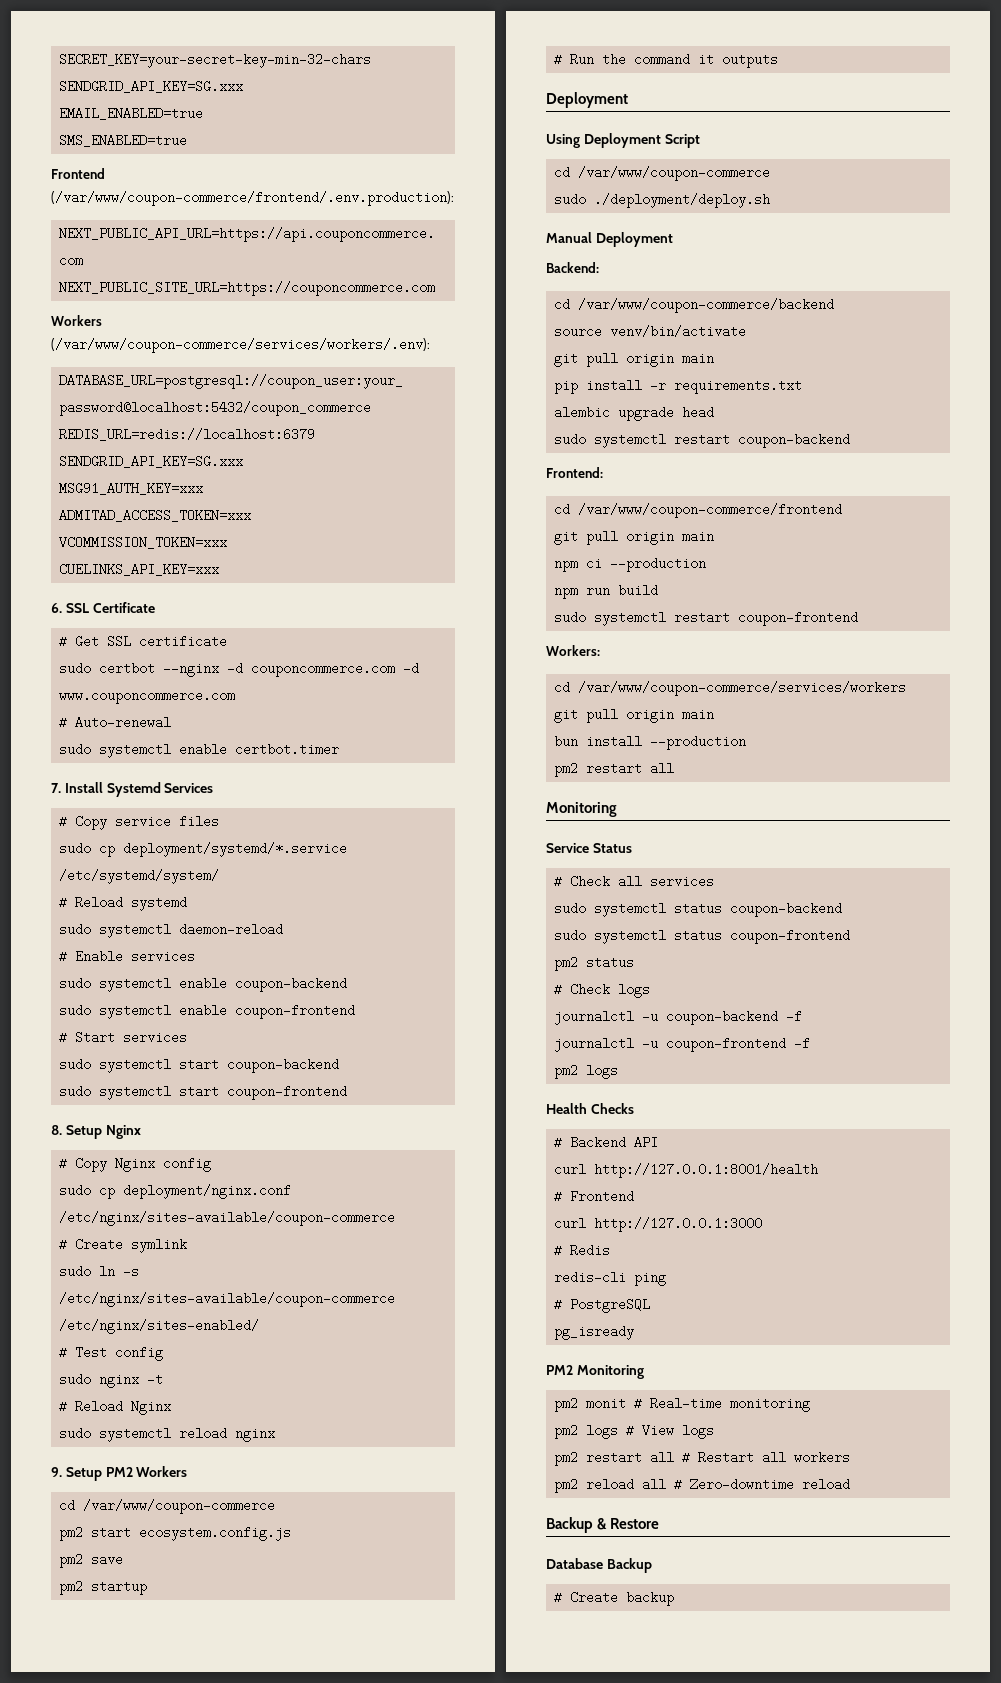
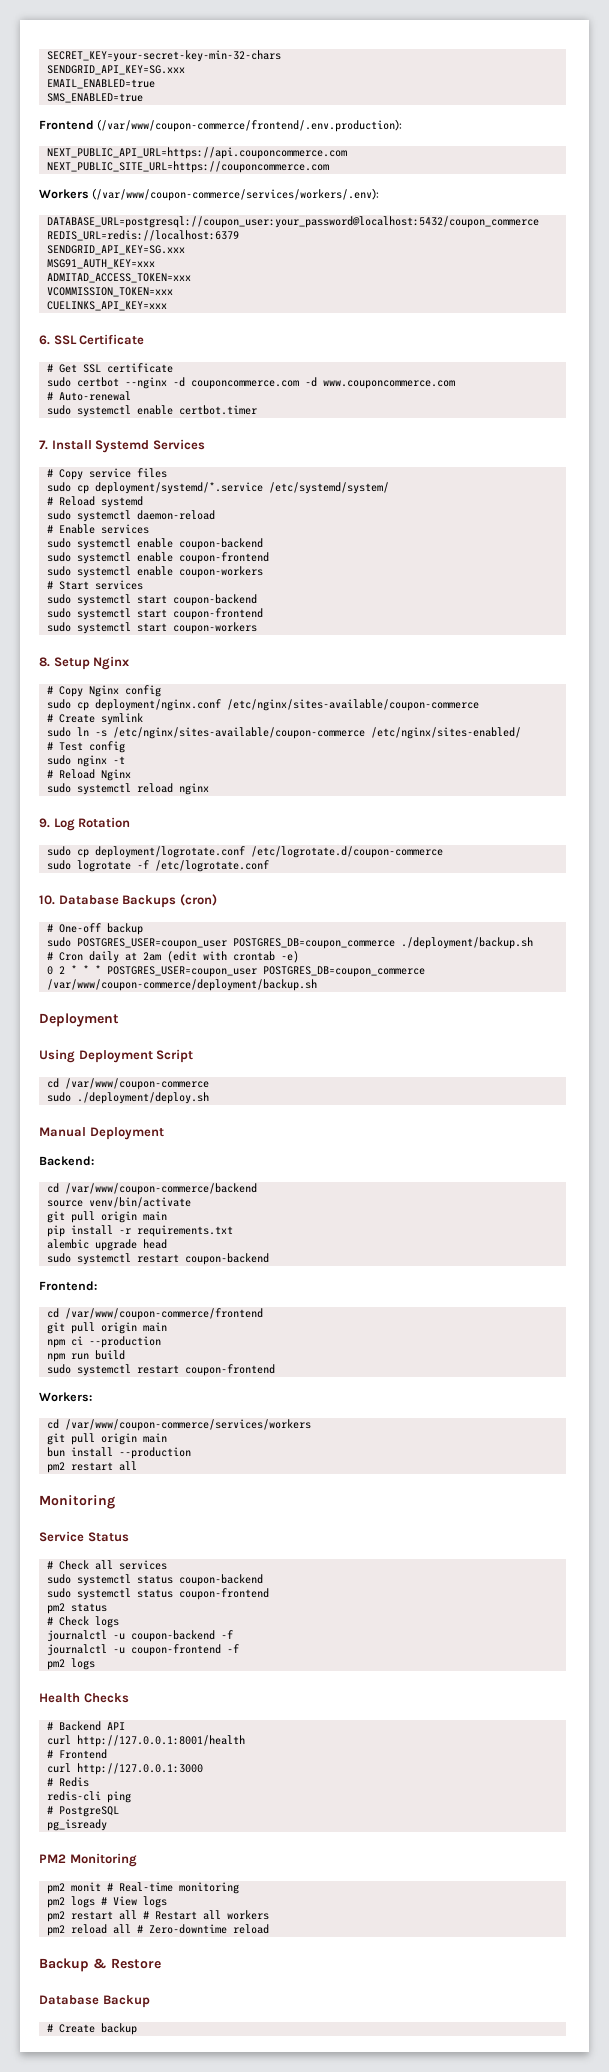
(356, 1011) none -> [46,566,263,578] // sudo systemctl enable coupon-workers
(348, 1092) none -> [46,622,257,634] // sudo systemctl start coupon-workers
[65,1466,188,1481] [59,1499,276,1514] [59,1526,292,1541] [59,1553,124,1568] [59,1580,148,1595] [554,53,779,68] Setup PM2 Workers // cd /var/www/coupon-commerce // pm2 start ecosystem.config.js // pm2 save // pm2 startup // # Run the command it outputs -> [53,817,131,831] [46,846,443,858] [46,860,269,872] [39,894,217,908] [46,923,143,935] [46,937,533,949] [46,951,299,963] [46,965,425,977] [46,979,317,991] Log Rotation // sudo cp deployment/logrotate.conf /etc/logrotate.d/coupon-commerce // sudo logrotate -f /etc/logrotate.conf // 10. Database Backups (cron) // # One-off backup // sudo POSTGRES_USER=coupon_user POSTGRES_DB=coupon_commerce ./deployment/backup.sh // # Cron daily at 2am (edit with crontab -e) // 0 2 * * * POSTGRES_USER=coupon_user POSTGRES_DB=coupon_commerce /var/www/coupon-commerce/deployment/backup.sh

